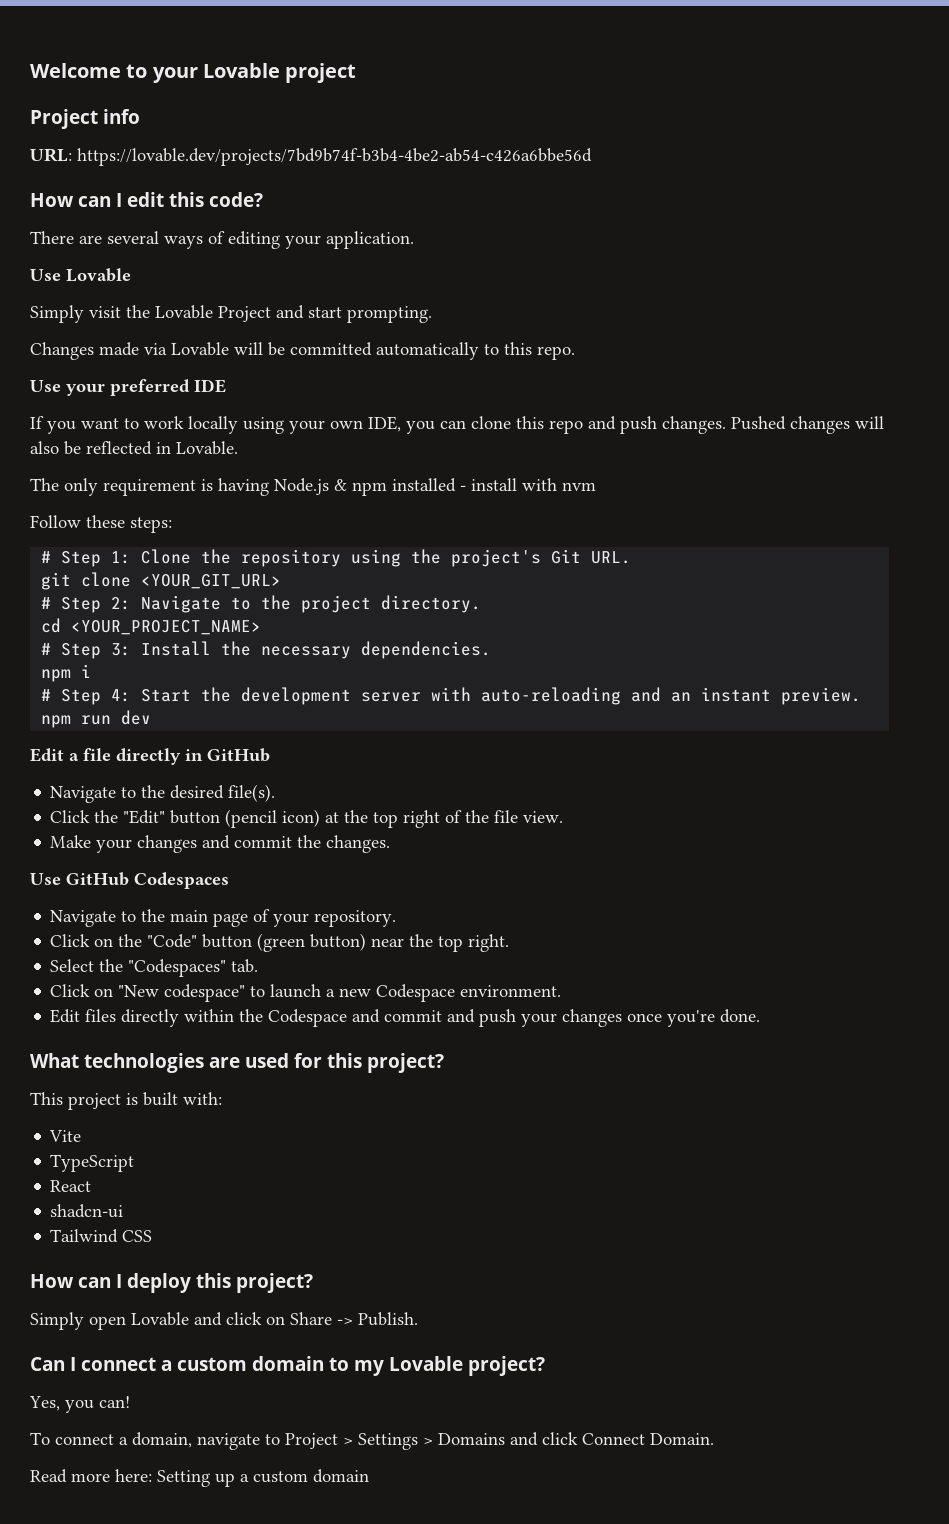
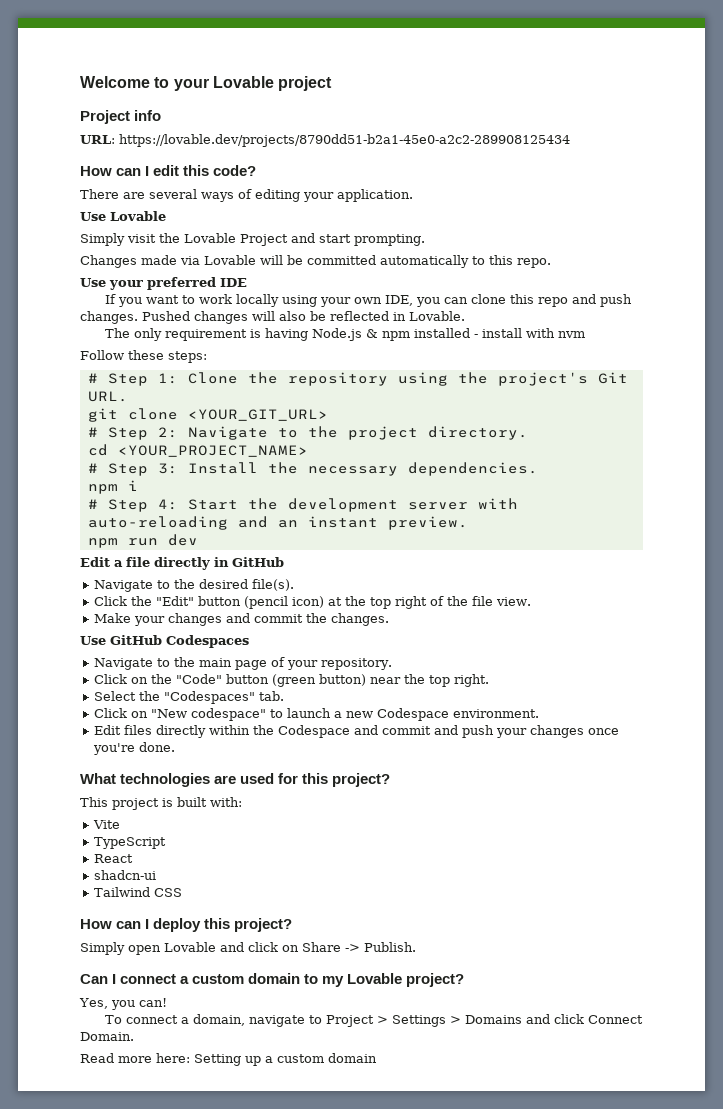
[77,148,592,166] https://lovable.dev/projects/7bd9b74f-b3b4-4be2-ab54-c426a6bbe56d -> [119,134,570,147] https://lovable.dev/projects/8790dd51-b2a1-45e0-a2c2-289908125434

